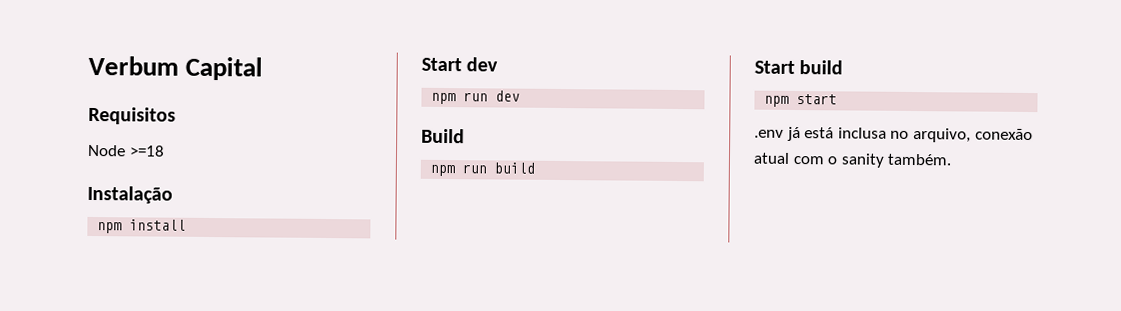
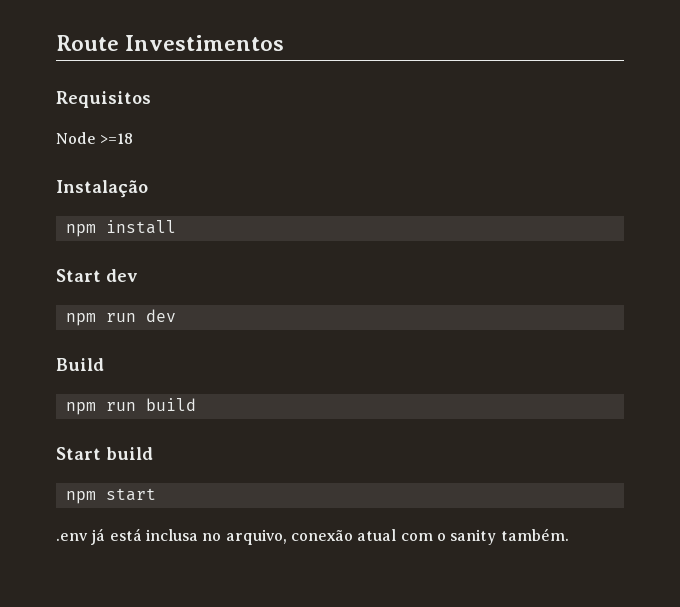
[88,55,264,81] Verbum Capital -> [56,35,285,51] Route Investimentos

